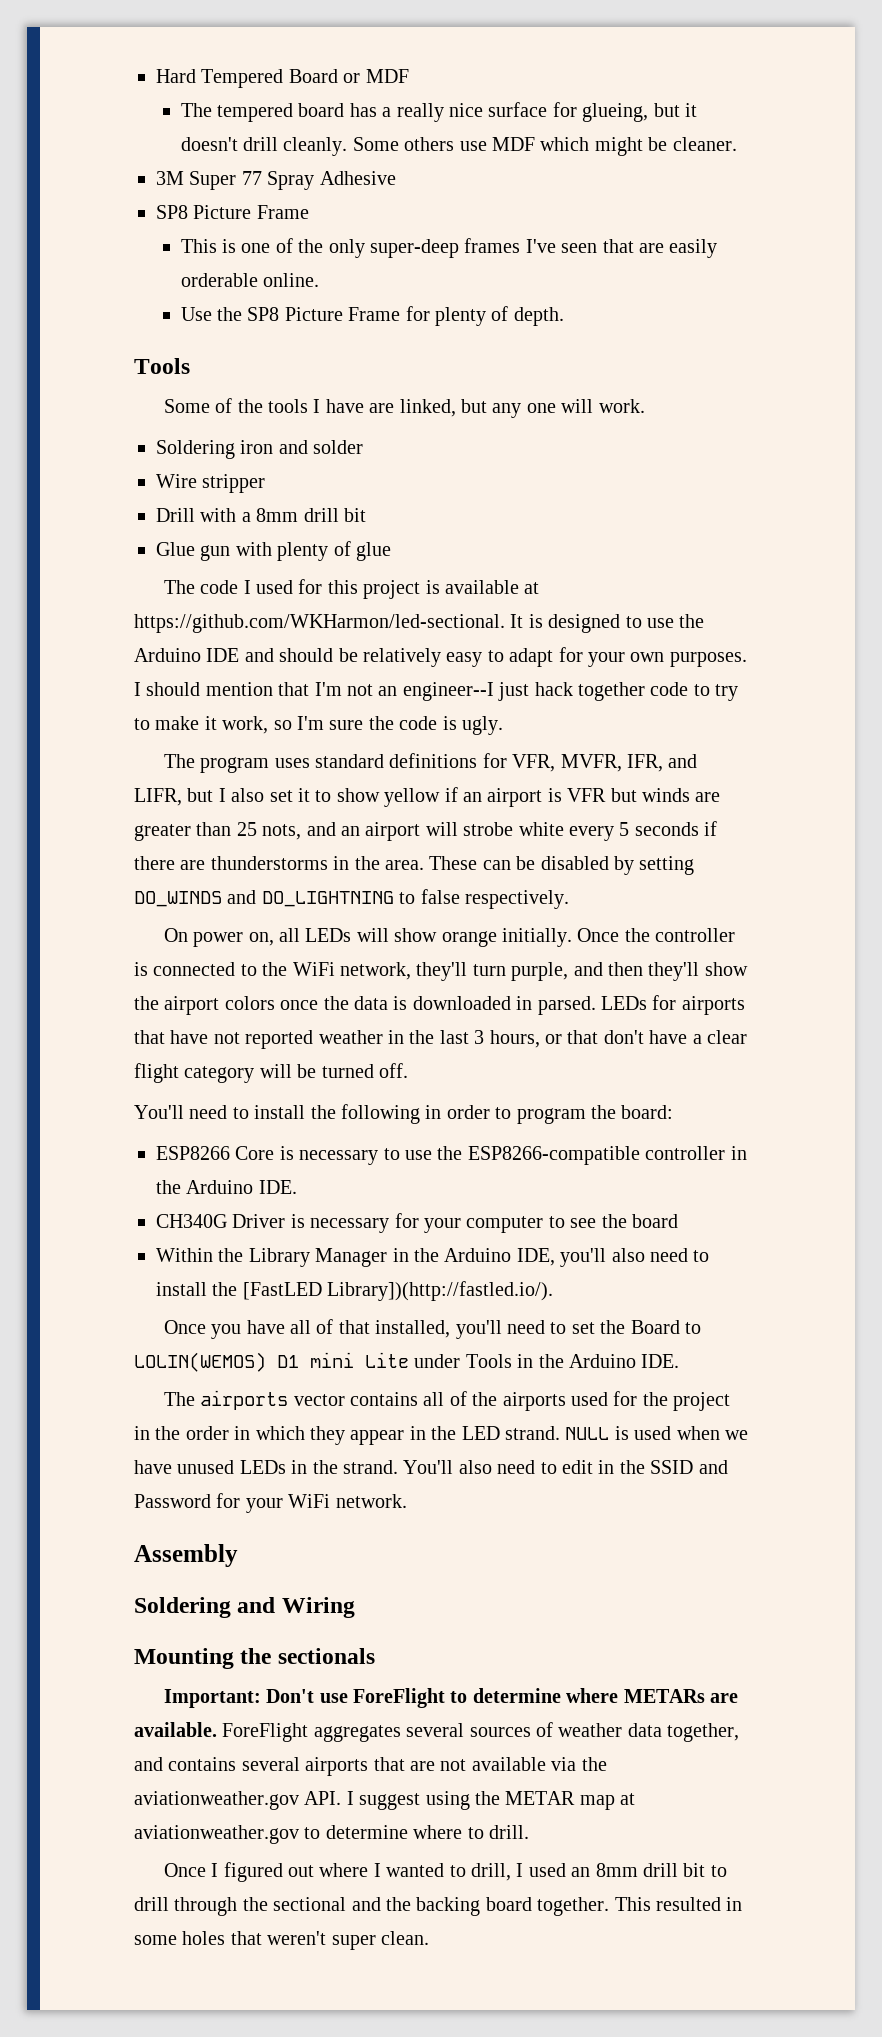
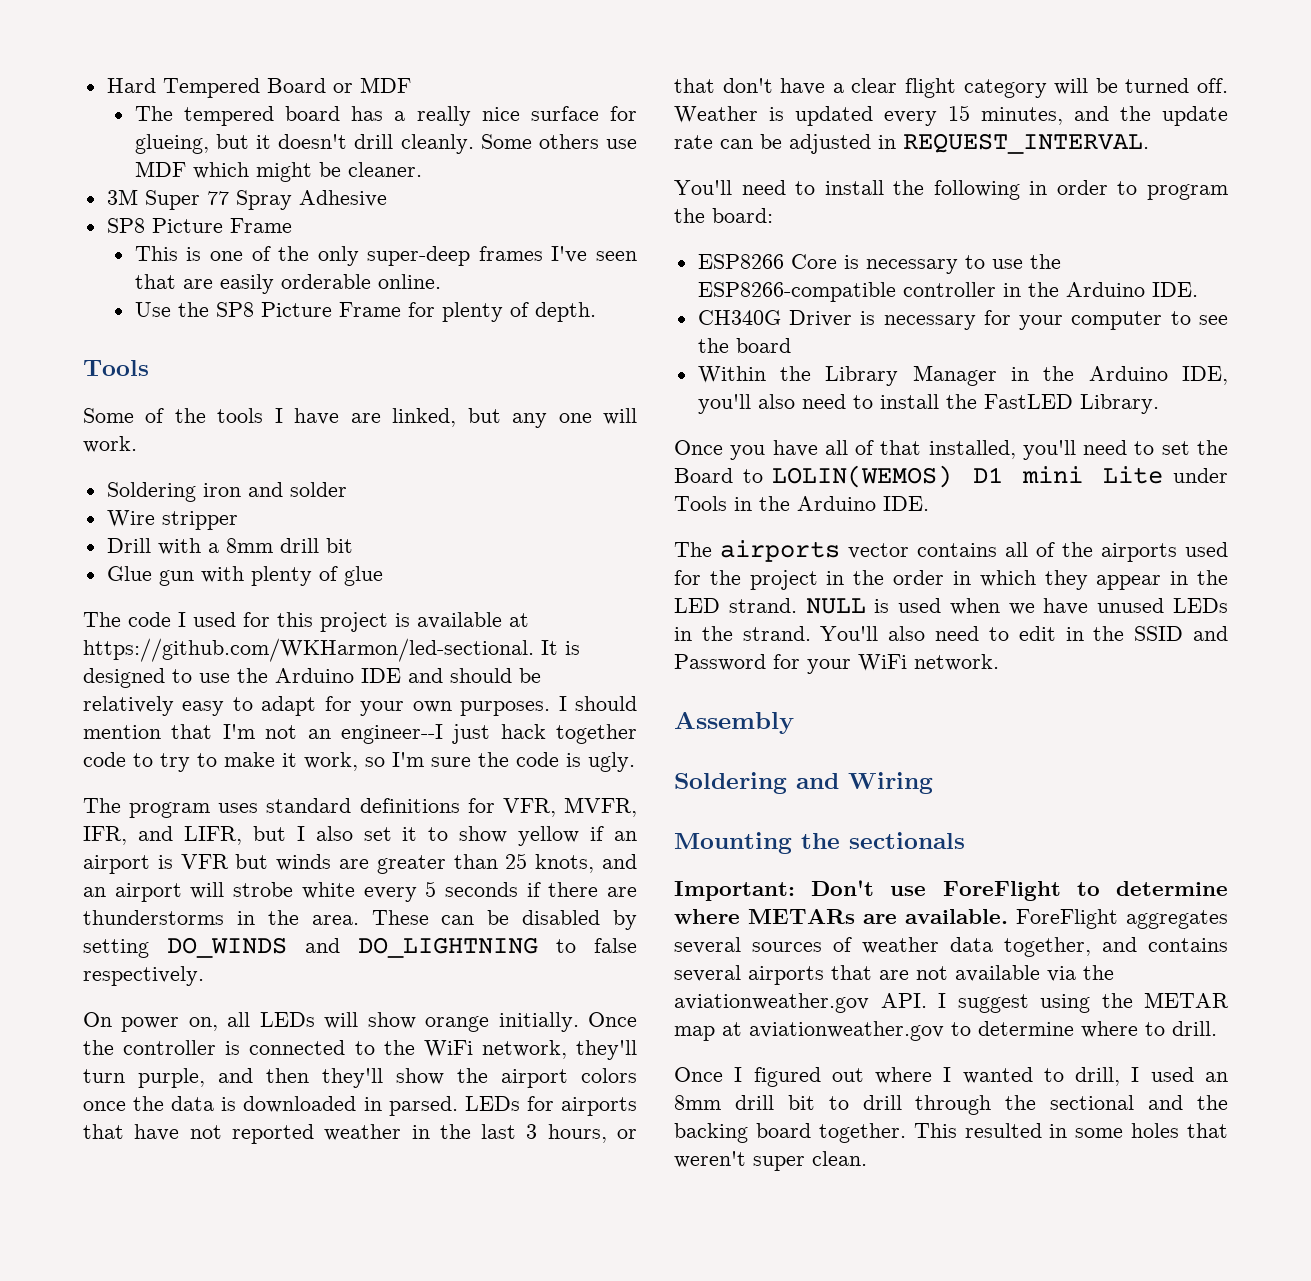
[262,824,302,840] nots, -> [535,854,595,873] knots,
(408, 1070) none -> [674,105,1228,126] [674,133,1149,154] Weather is updated every 15 minutes, and the update rate can be adjusted in REQUEST_INTERVAL.
[242,1281,554,1301] [FastLED Library])(http://fastled.io/). -> [983,394,1159,414] FastLED Library.

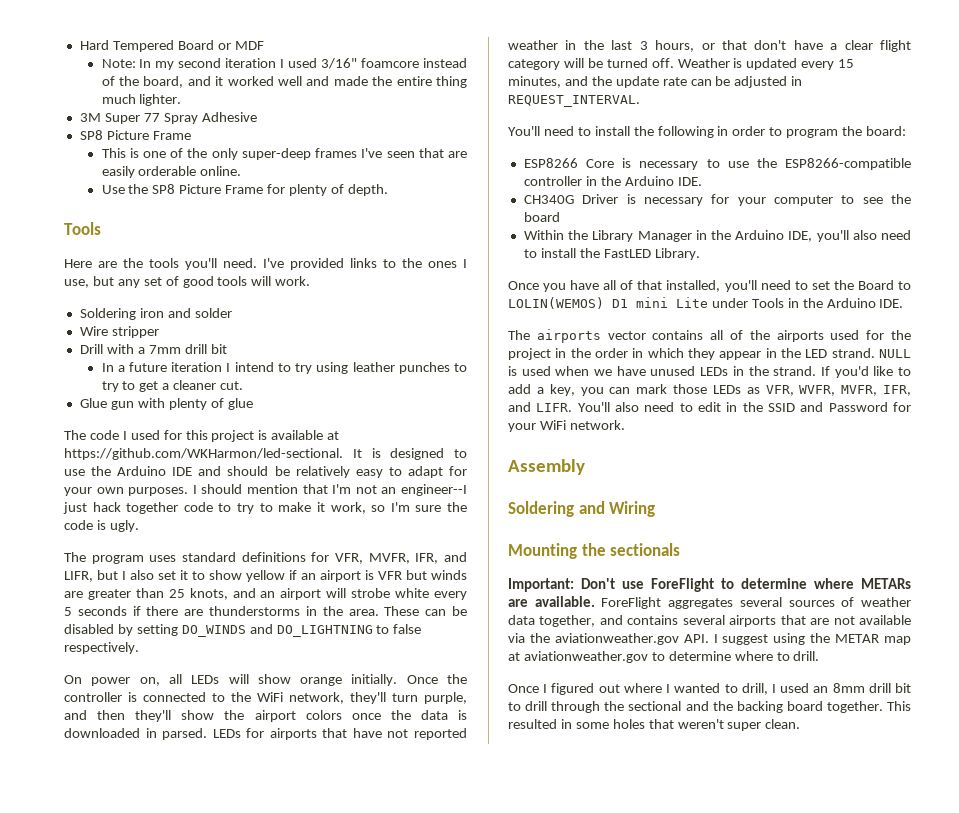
[134,106,638,126] [134,134,638,154] [134,161,422,182] The tempered board has a really nice surface for glueing, but it doesn't drill cleanly. Some others use MDF which might be cleaner. -> [101,58,467,70] [101,76,467,88] [101,94,182,106] Note: In my second iteration I used 3/16" foamcore instead of the board, and it worked well and made the entire thing much lighter.
[83,408,592,428] Some of the tools I have are linked, but any one -> [64,258,467,270] [64,276,248,288] Here are the tools you'll need. I've provided links to the ones I use, but any set of good tools
[225,538,353,553] 8mm drill bit -> [148,344,227,354] [101,362,468,374] [101,380,244,392] 7mm drill bit // In a future iteration I intend to try using leather punches to try to get a cleaner cut.
(811, 633) none -> [820,366,911,378] [508,384,911,396] [508,402,573,412] If you'd like to add a key, you can mark those LEDs as VFR, WVFR, MVFR, IFR, and LIFR.

